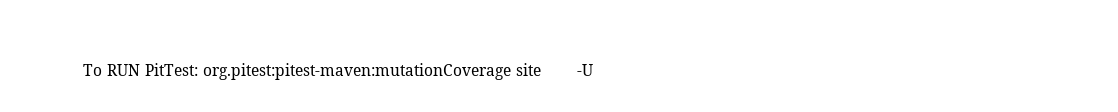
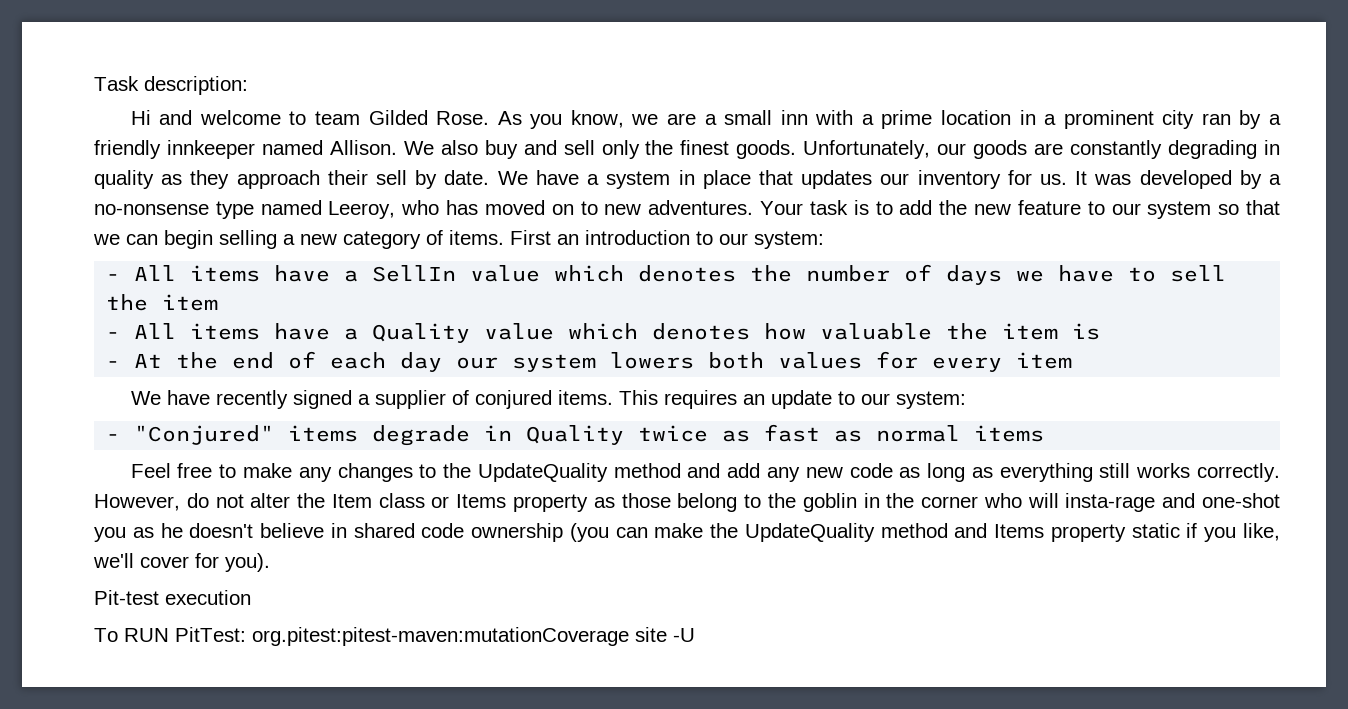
(83, 70) none -> [94,76,248,95] [130,110,1282,129] [94,140,1280,159] [94,170,1282,189] [94,200,1281,219] [93,230,824,249] [106,264,1227,285] [106,294,219,311] [106,323,1101,343] [106,351,1073,372] [130,390,966,409] [106,424,1045,446] [130,463,1280,482] [94,493,1280,512] [94,523,1281,542] [93,553,270,572] [94,590,251,605] Task description: // Hi and welcome to team Gilded Rose. As you know, we are a small inn with a prime location in a prominent city ran by a friendly innkeeper named Allison. We also buy and sell only the finest goods. Unfortunately, our goods are constantly degrading in quality as they approach their sell by date. We have a system in place that updates our inventory for us. It was developed by a no-nonsense type named Leeroy, who has moved on to new adventures. Your task is to add the new feature to our system so that we can begin selling a new category of items. First an introduction to our system: // - All items have a SellIn value which denotes the number of days we have to sell the item // - All items have a Quality value which denotes how valuable the item is // - At the end of each day our system lowers both values for every item // We have recently signed a supplier of conjured items. This requires an update to our system: // - "Conjured" items degrade in Quality twice as fast as normal items // Feel free to make any changes to the UpdateQuality method and add any new code as long as everything still works correctly. However, do not alter the Item class or Items property as those belong to the goblin in the corner who will insta-rage and one-shot you as he doesn't believe in shared code ownership (you can make the UpdateQuality method and Items property static if you like, we'll cover for you). // Pit-test execution //

